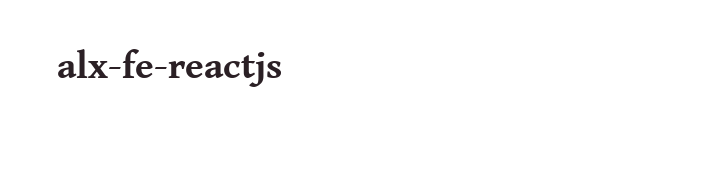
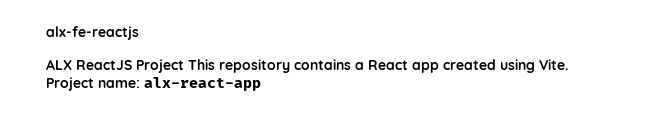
(282, 68) none -> [46,59,568,73] [46,77,261,91] // ALX ReactJS Project This repository contains a React app created using Vite. Project name: alx-react-app

